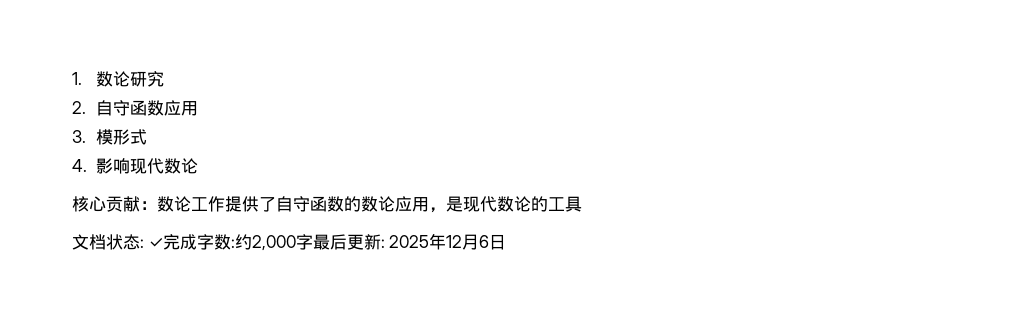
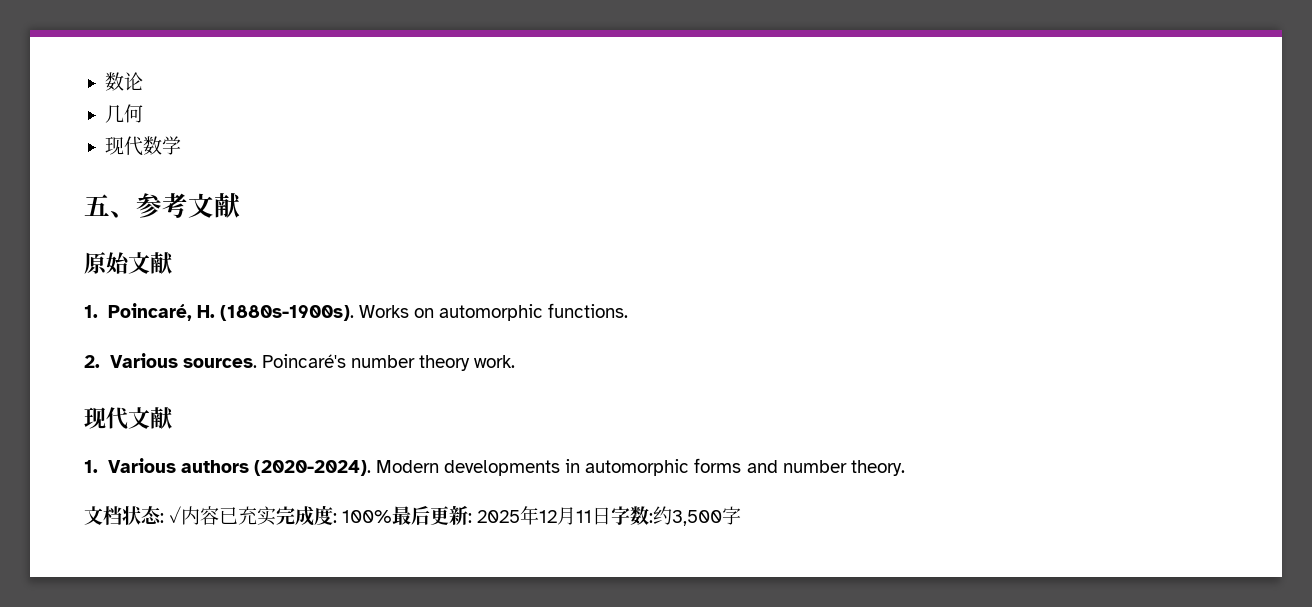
[72,71,164,87] [72,100,198,116] [72,129,147,145] [72,158,198,174] [72,196,582,213] [72,234,313,251] 1.数论研究 // 2.自守函数应用 // 3.模形式 // 4.影响现代数论 // 核心贡献：数论工作提供了自守函数的数论应用，是现代数论的工具 // 文档状态: ✓完成字数:约2,000字 -> [104,72,143,91] [104,104,143,123] [104,136,181,156] [84,193,241,218] [84,252,174,274] [84,303,629,321] [84,353,516,371] [84,407,174,430] [84,458,905,476] [84,505,393,526] 数论 // 几何 // 现代数学 // 五、参考文献 // 原始文献 // 1. Poincaré, H. (1880s-1900s). Works on automorphic functions. // 2. Various sources. Poincaré's number theory work. // 现代文献 // 1. Various authors (2020-2024). Modern developments in automorphic forms and number theory. // 文档状态: ✓内容已充实完成度: 100%
[479,234,507,250] 6日 -> [576,506,742,526] 11日字数:约3,500字

